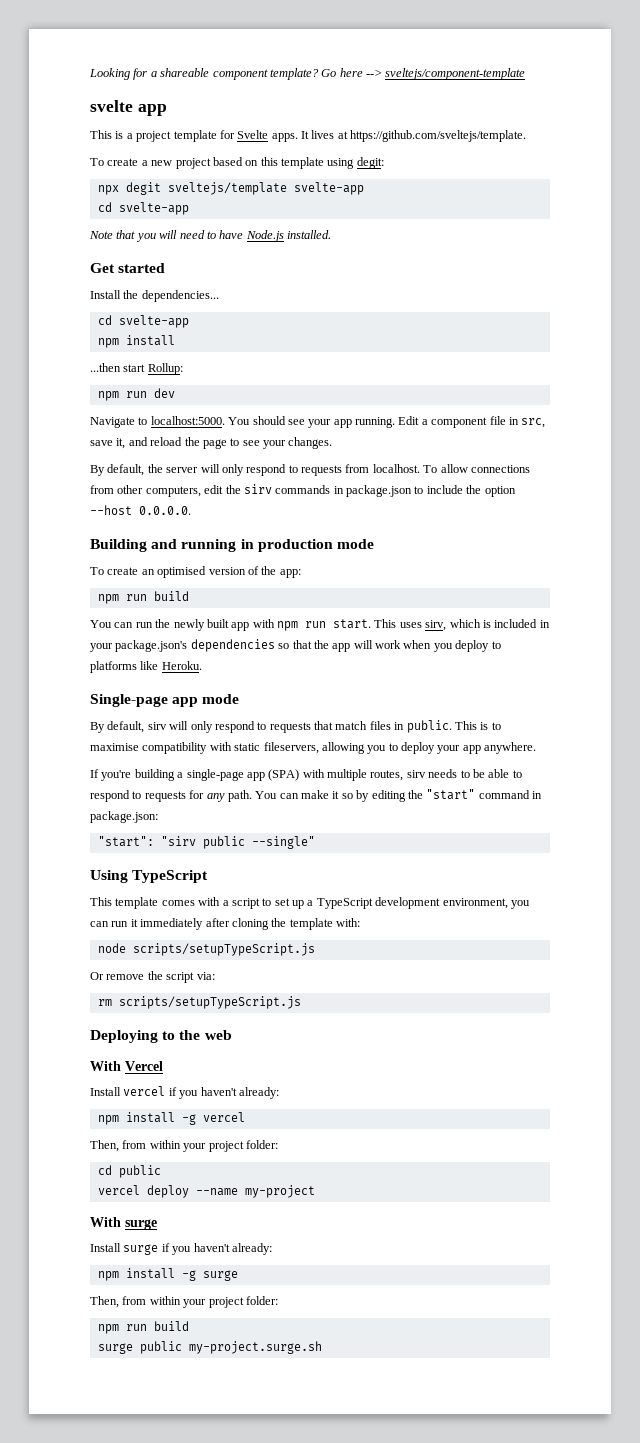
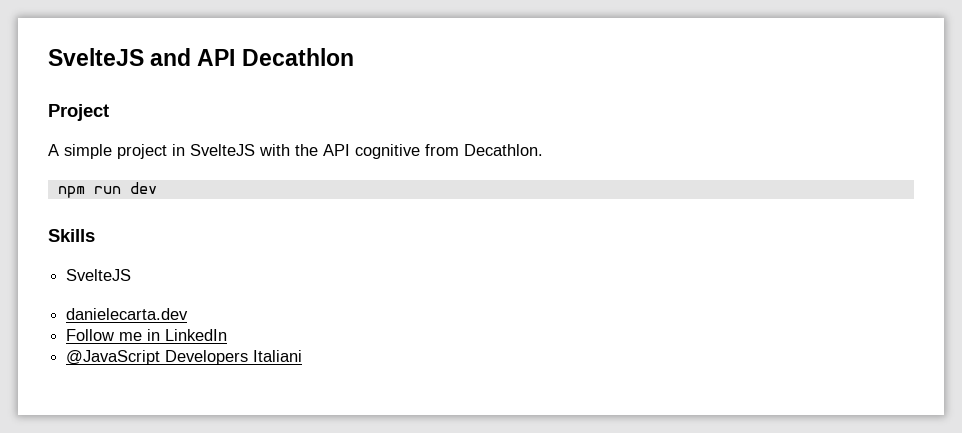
[89,68,526,80] [90,100,167,116] [90,130,527,142] [90,157,384,169] [97,182,364,195] [97,202,189,215] [89,230,331,242] [90,263,166,273] [90,290,219,302] [97,315,189,328] [97,335,175,348] [90,363,183,375] [97,388,175,401] [90,416,546,428] [90,437,333,449] [90,464,530,476] [90,484,516,497] [90,505,191,515] [90,539,374,552] [90,566,301,578] [97,591,189,604] [90,619,550,631] [90,639,501,652] [90,661,202,673] [90,694,240,707] [90,720,501,733] [90,742,537,754] [90,769,522,781] [90,789,542,802] [90,811,158,823] [97,836,315,849] [90,870,209,883] [90,897,530,909] [90,918,360,930] [97,943,315,956] [90,971,215,983] [97,996,301,1009] [90,1030,232,1043] [90,1061,163,1071] [90,1086,279,1099] [97,1112,245,1125] [90,1140,278,1152] [97,1165,161,1178] [97,1185,315,1198] [90,1217,157,1230] [90,1243,272,1255] [97,1268,238,1281] [90,1296,278,1308] [97,1321,189,1334] [97,1341,322,1354] Looking for a shareable component template? Go here --> sveltejs/component-template // svelte app // This is a project template for Svelte apps. It lives at https://github.com/sveltejs/template. // To create a new project based on this template using degit: // npx degit sveltejs/template svelte-app // cd svelte-app // Note that you will need to have Node.js installed. // Get started // Install the dependencies... // cd svelte-app // npm install // ...then start Rollup: // npm run dev // Navigate to localhost:5000. You should see your app running. Edit a component file in src, save it, and reload the page to see your changes. // By default, the server will only respond to requests from localhost. To allow connections from other computers, edit the sirv commands in package.json to include the option --host 0.0.0.0. // Building and running in production mode // To create an optimised version of the app: // npm run build // You can run the newly built app with npm run start. This uses sirv, which is included in your package.json's dependencies so that the app will work when you deploy to platforms like Heroku. // Single-page app mode // By default, sirv will only respond to requests that match files in public. This is to maximise compatibility with static fileservers, allowing you to deploy your app anywhere. // If you're building a single-page app (SPA) with multiple routes, sirv needs to be able to respond to requests for any path. You can make it so by editing the "start" command in package.json: // "start": "sirv public --single" // Using TypeScript // This template comes with a script to set up a TypeScript development environment, you can run it immediately after cloning the template with: // node scripts/setupTypeScript.js // Or remove the script via: // rm scripts/setupTypeScript.js // Deploying to the web // With Vercel // Install vercel if you haven't already: // npm install -g vercel // Then, from within your project folder: // cd public // vercel deploy --name my-project // With surge // Install surge if you haven't already: // npm install -g surge // Then, from within your project folder: // npm run build // surge public my-project.surge.sh -> [48,48,354,66] [48,104,109,121] [48,144,543,159] [57,182,157,198] [48,229,95,242] [66,269,132,281] [66,308,189,320] [66,329,228,341] [66,350,303,365] SvelteJS and API Decathlon // Project // A simple project in SvelteJS with the API cognitive from Decathlon. // npm run dev // Skills // SvelteJS // danielecarta.dev // Follow me in LinkedIn // @JavaScript Developers Italiani

